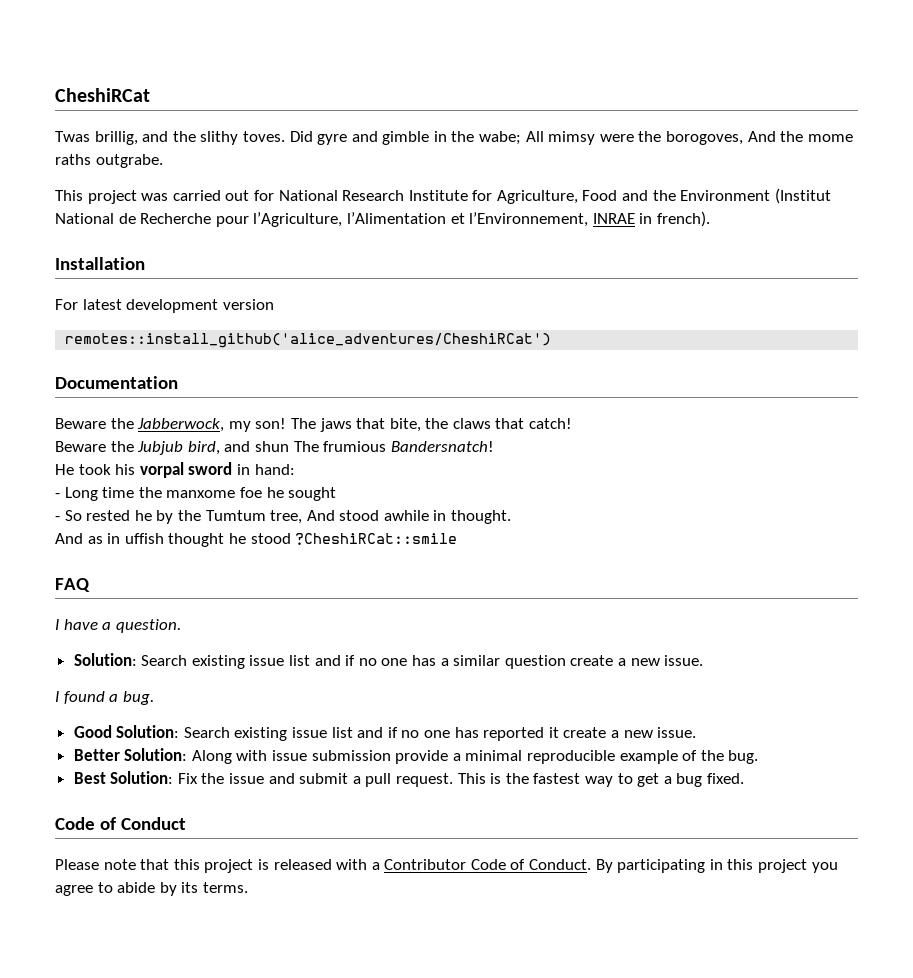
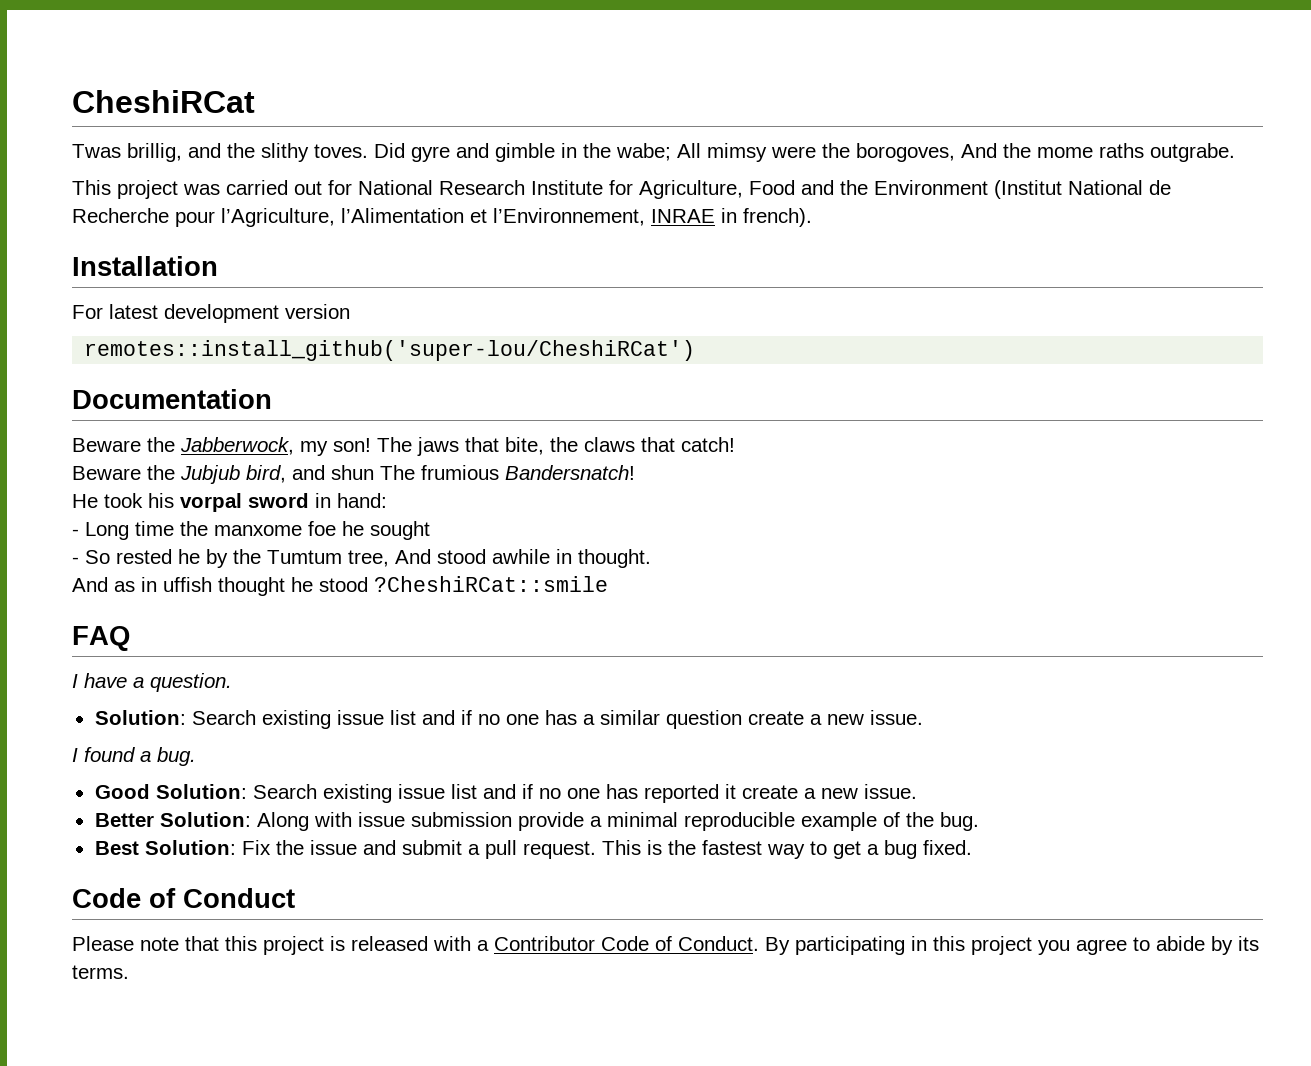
[65,333,552,348] remotes::install_github('alice_adventures/CheshiRCat') -> [84,340,696,361] remotes::install_github('super-lou/CheshiRCat')

